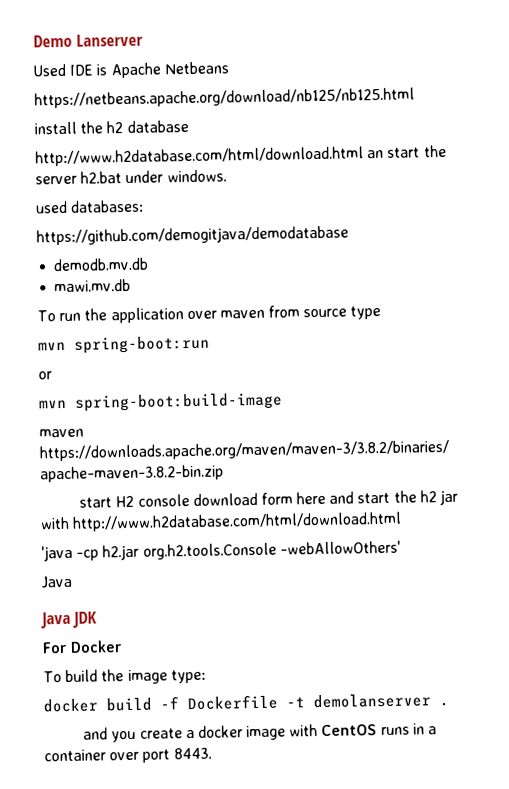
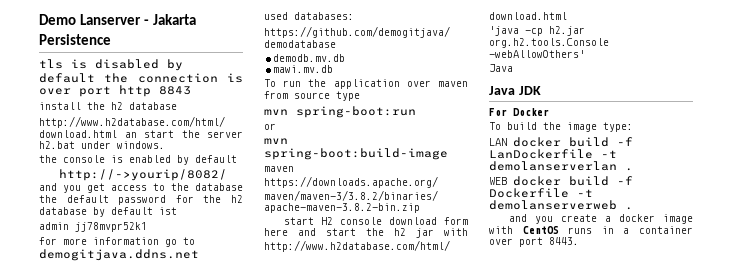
[33,61,229,79] [34,87,415,109] // Used IDE is Apache Netbeans // https://netbeans.apache.org/download/nb125/nb125.html -> [144,14,197,25] [39,34,111,45] [39,59,183,71] [39,73,243,83] [39,85,191,97] - Jakarta Persistence // tls is disabled by default the connection is over port http 8843
(227, 176) none -> [39,155,237,165] [59,169,228,181] [39,183,243,193] [39,195,243,205] [39,207,177,217] [39,222,147,232] [39,237,195,247] [39,249,199,261] // the console is enabled by default // http://->yourip/8082/ and you get access to the database the default password for the h2 database by default ist // admin jj78mvpr52k1 // for more information go to demogitjava.ddns.net
(206, 676) none -> [489,137,633,147] [489,149,617,159] [489,161,633,171] [489,177,507,185] LAN docker build -f LanDockerfile -t demolanserverlan . // WEB
[313,693,431,709] demolanserver -> [489,200,617,210] demolanserverweb

